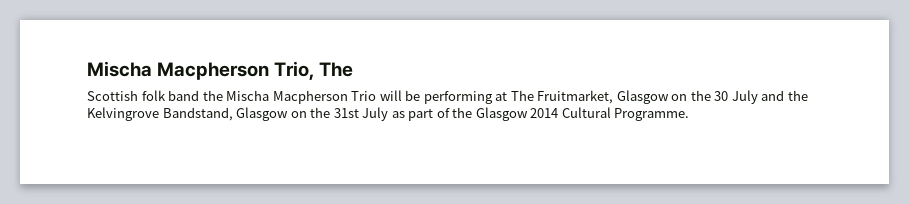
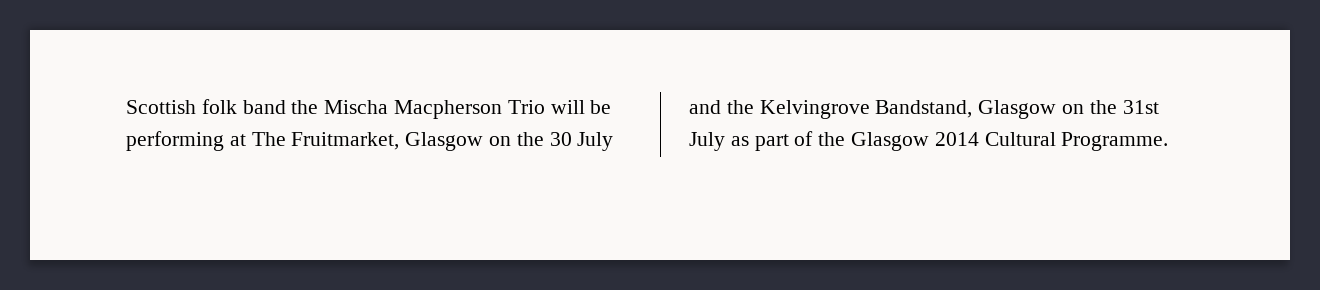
[87,61,354,80] Mischa Macpherson Trio, The // -> (126, 107) none

